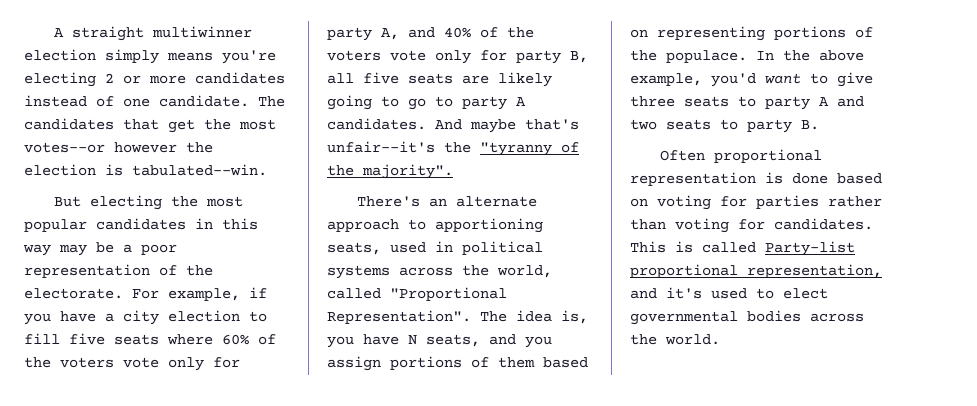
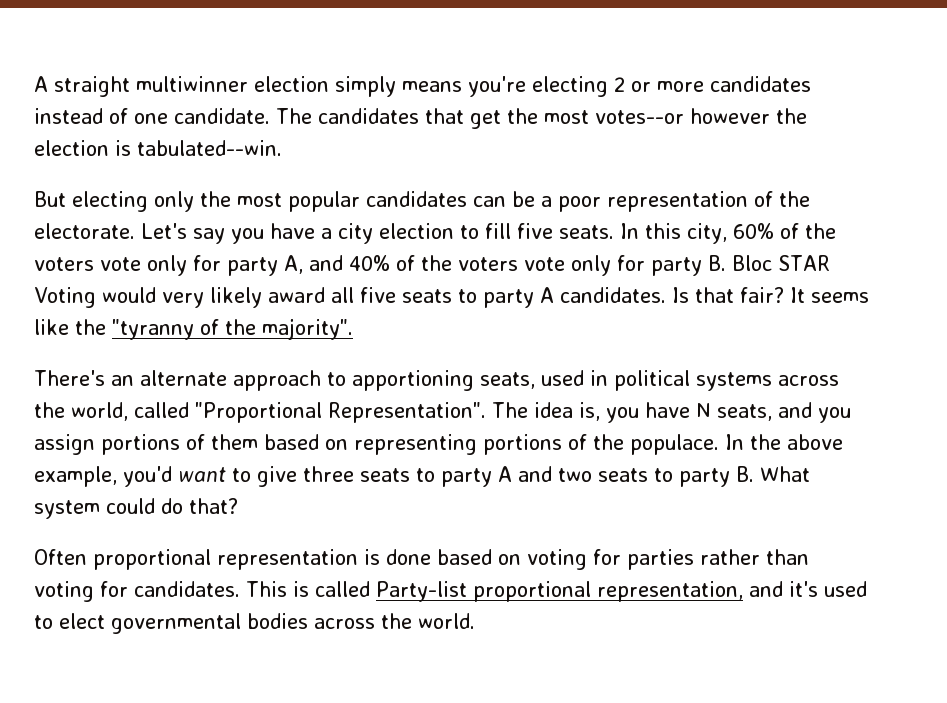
(162, 202) none -> [154,191,194,212] only
[195,218,258,230] [23,244,87,256] in this way may -> [473,196,506,207] can
[132,287,267,301] For example, if -> [141,223,225,244] Let's say
[114,334,213,345] seats where -> [559,223,727,244] seats. In this city,
[570,51,588,63] [327,72,552,87] [327,95,526,110] [327,118,579,133] [327,141,435,153] B, all five seats are likely going to go to party A candidates. And maybe that's unfair--it's -> [708,255,830,271] [34,287,869,308] [34,319,69,335] B. Bloc STAR Voting would very likely award all five seats to party A candidates. Is that fair? It seems like
(819, 125) none -> [760,466,810,482] [34,498,238,519] What system could do that?

